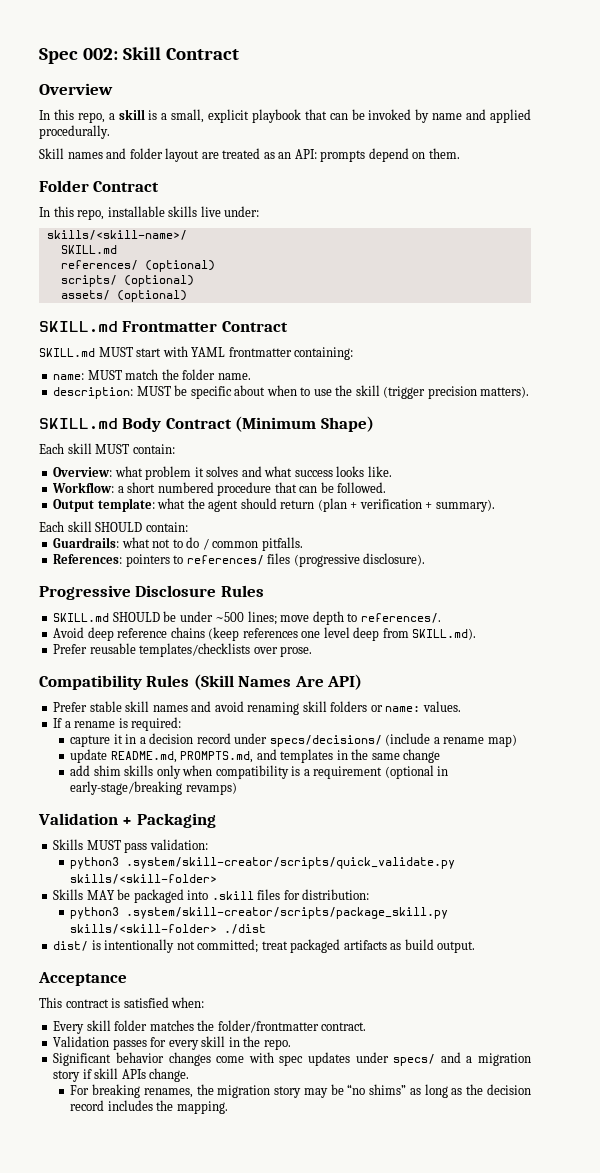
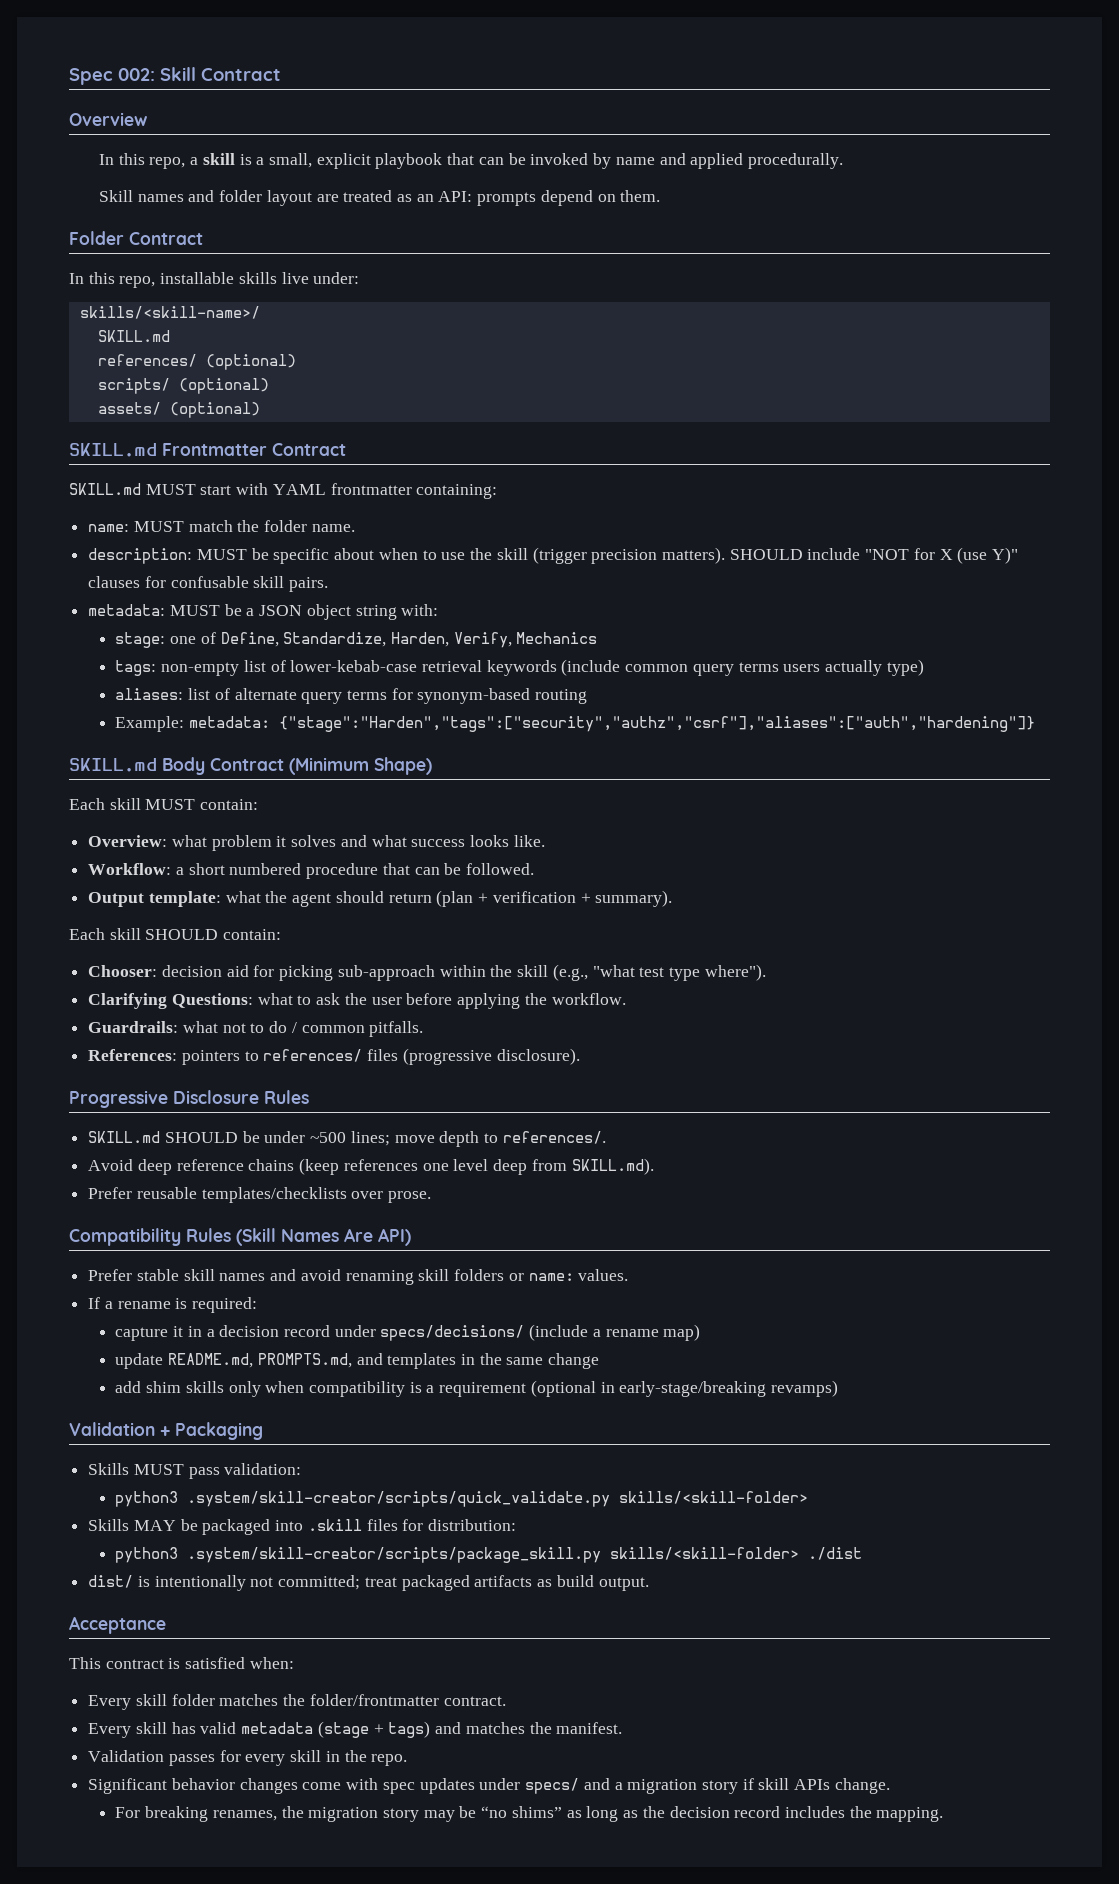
(530, 392) none -> [729,547,1019,564] [88,576,329,592] [88,604,439,620] [115,632,598,648] [115,659,924,676] [115,688,588,704] [115,716,1036,732] SHOULD include "NOT for X (use Y)" clauses for confusable skill pairs. // metadata: MUST be a JSON object string with: // stage: one of Define, Standardize, Harden, Verify, Mechanics // tags: non-empty list of lower-kebab-case retrieval keywords (include common query terms users actually type) // aliases: list of alternate query terms for synonym-based routing // Example: metadata: {"stage":"Harden","tags":["security","authz","csrf"],"aliases":["auth","hardening"]}
(188, 527) none -> [88,964,766,981] [88,993,626,1009] // Chooser: decision aid for picking sub-approach within the skill (e.g., "what test type where"). // Clarifying Questions: what to ask the user before applying the workflow.
(367, 1026) none -> [88,1721,623,1738] // Every skill has valid metadata (stage + tags) and matches the manifest.

